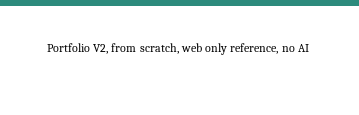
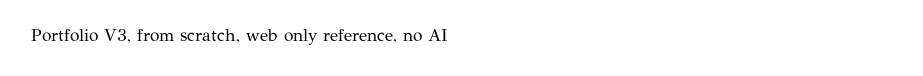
[93,44,109,54] V2, -> [104,29,131,43] V3,

